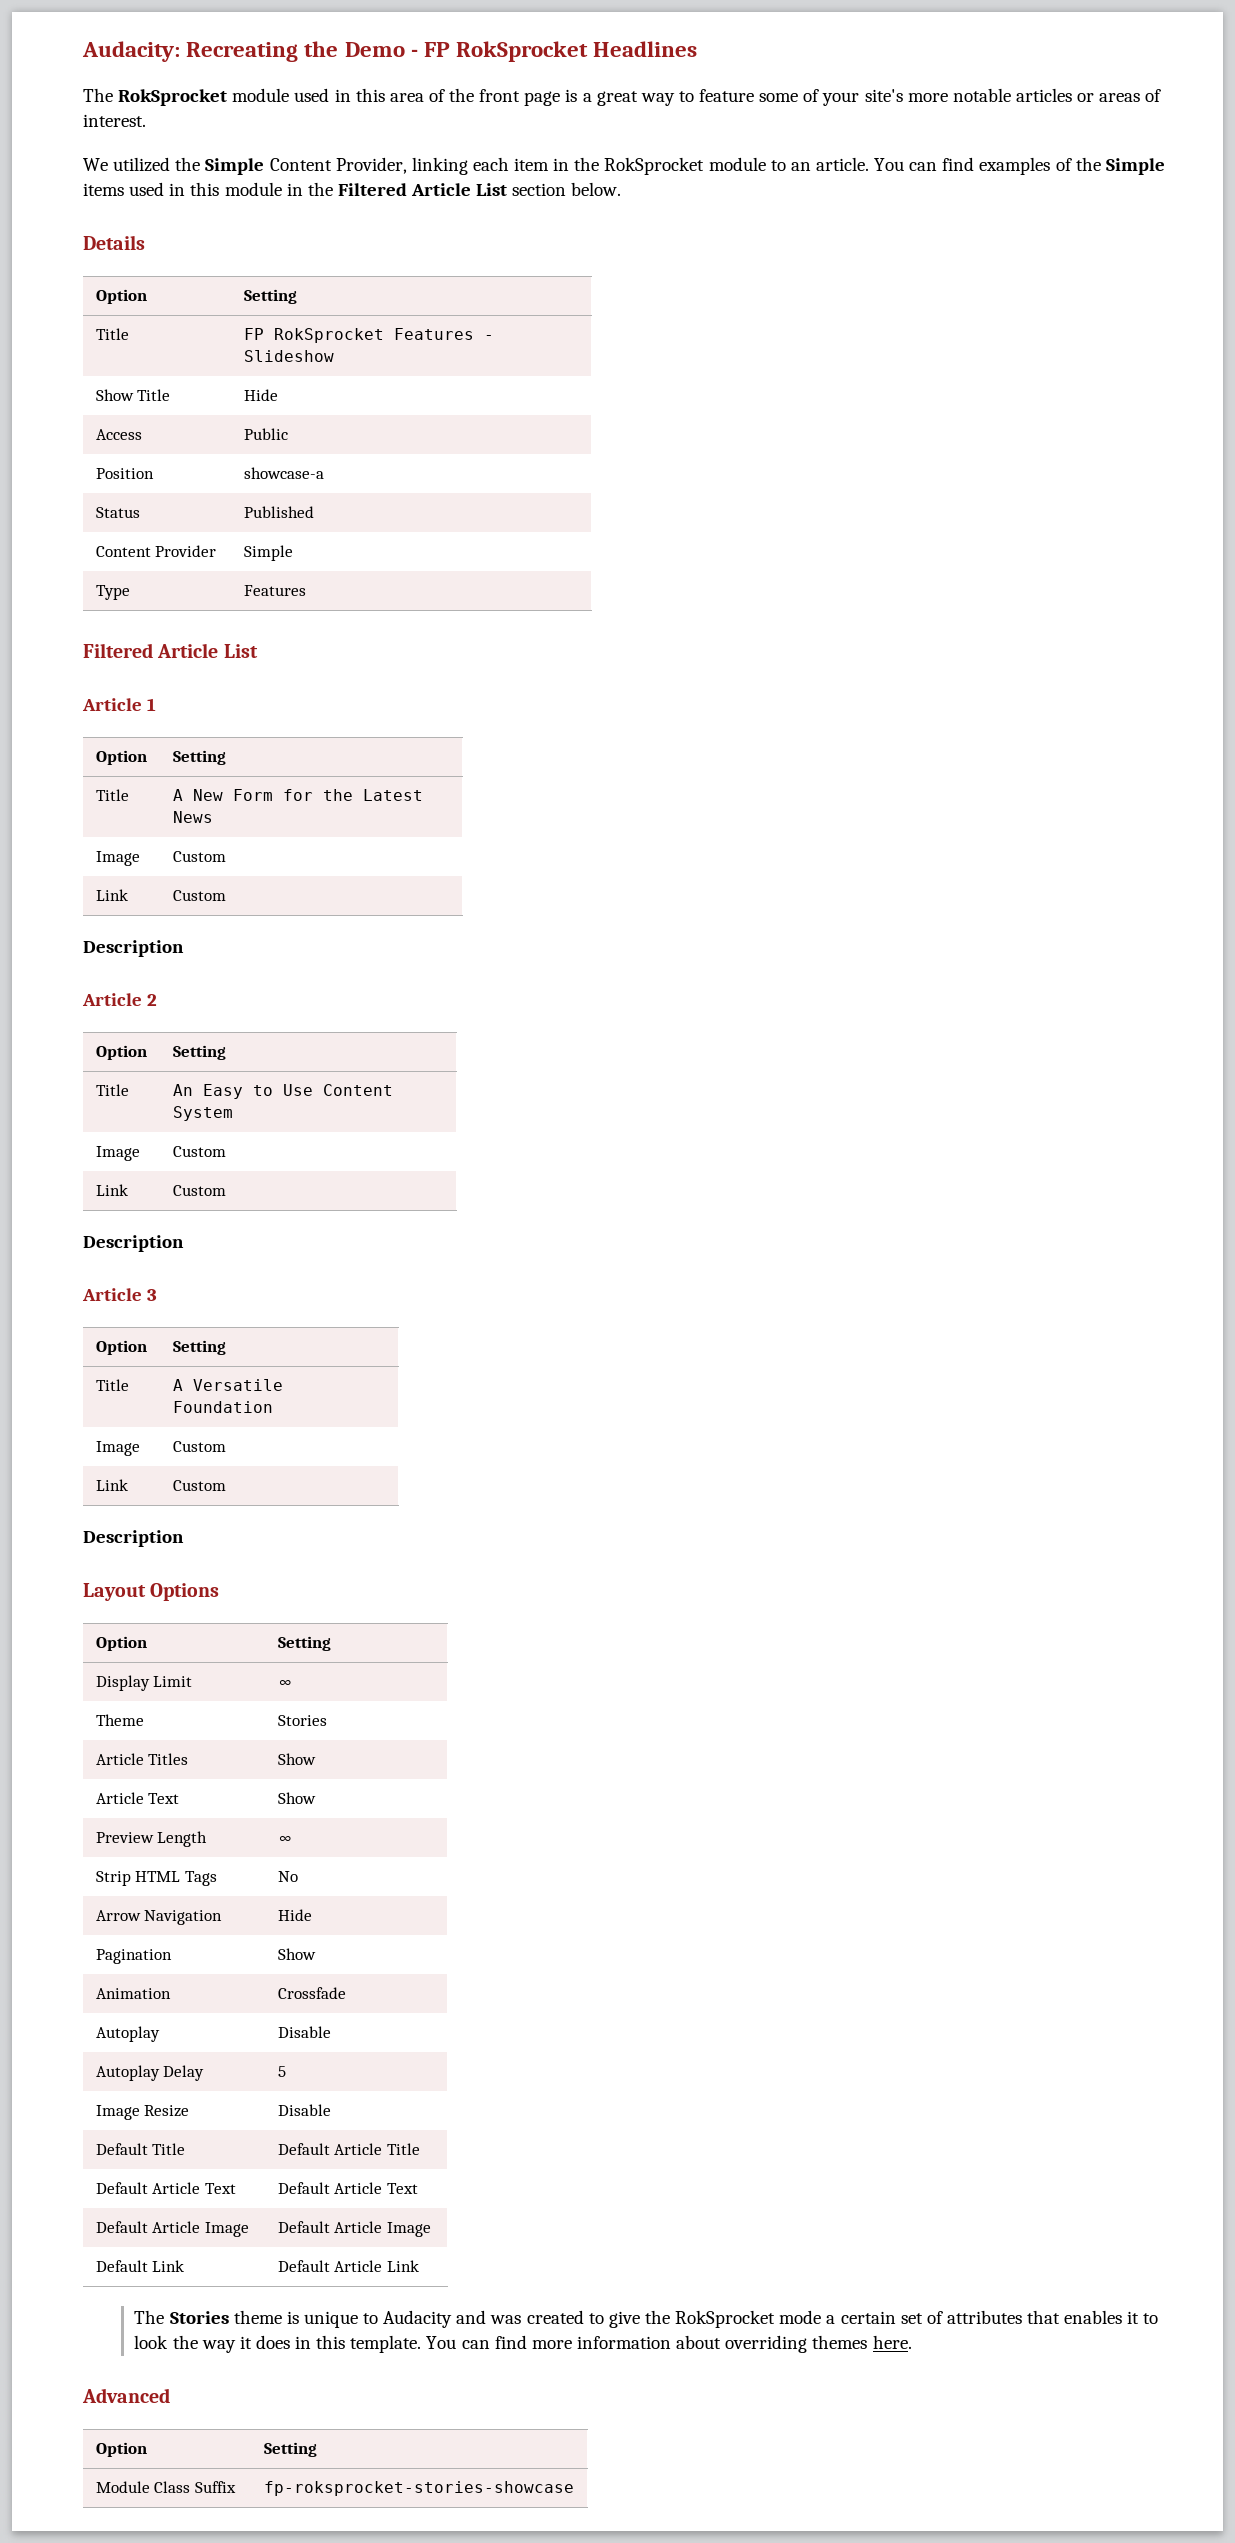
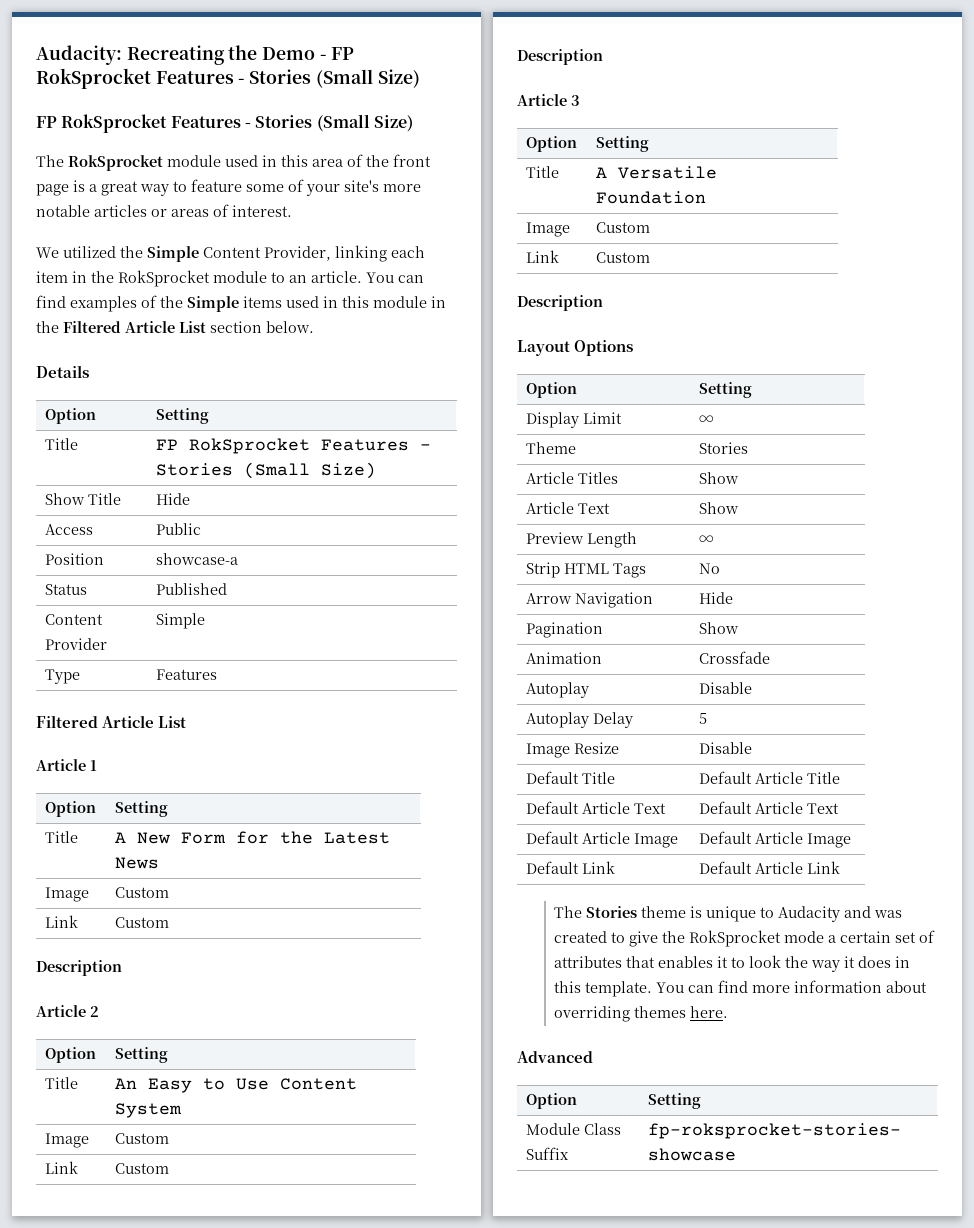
[593,41,698,57] Headlines -> [155,69,420,88] [36,114,413,133] Features - Stories (Small Size) // FP RokSprocket Features - Stories (Small Size)
[243,350,334,362] Slideshow -> [156,462,377,479] Stories (Small Size)

